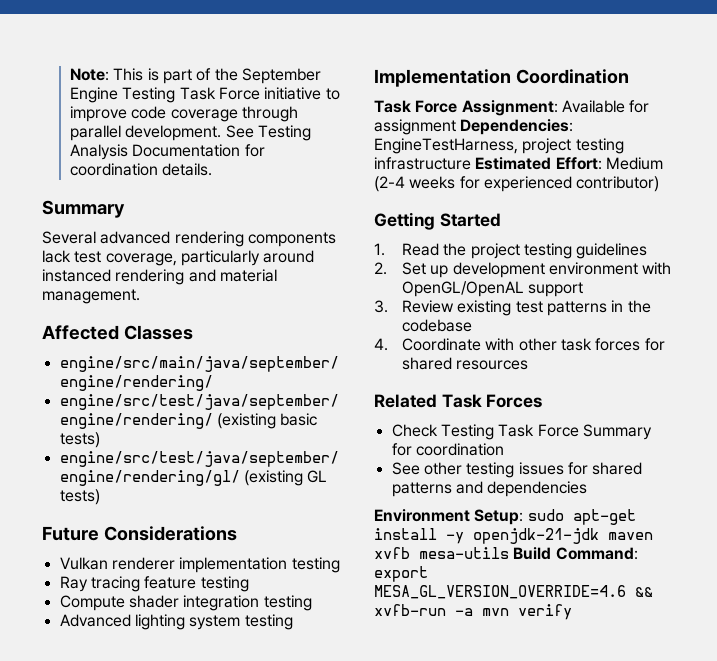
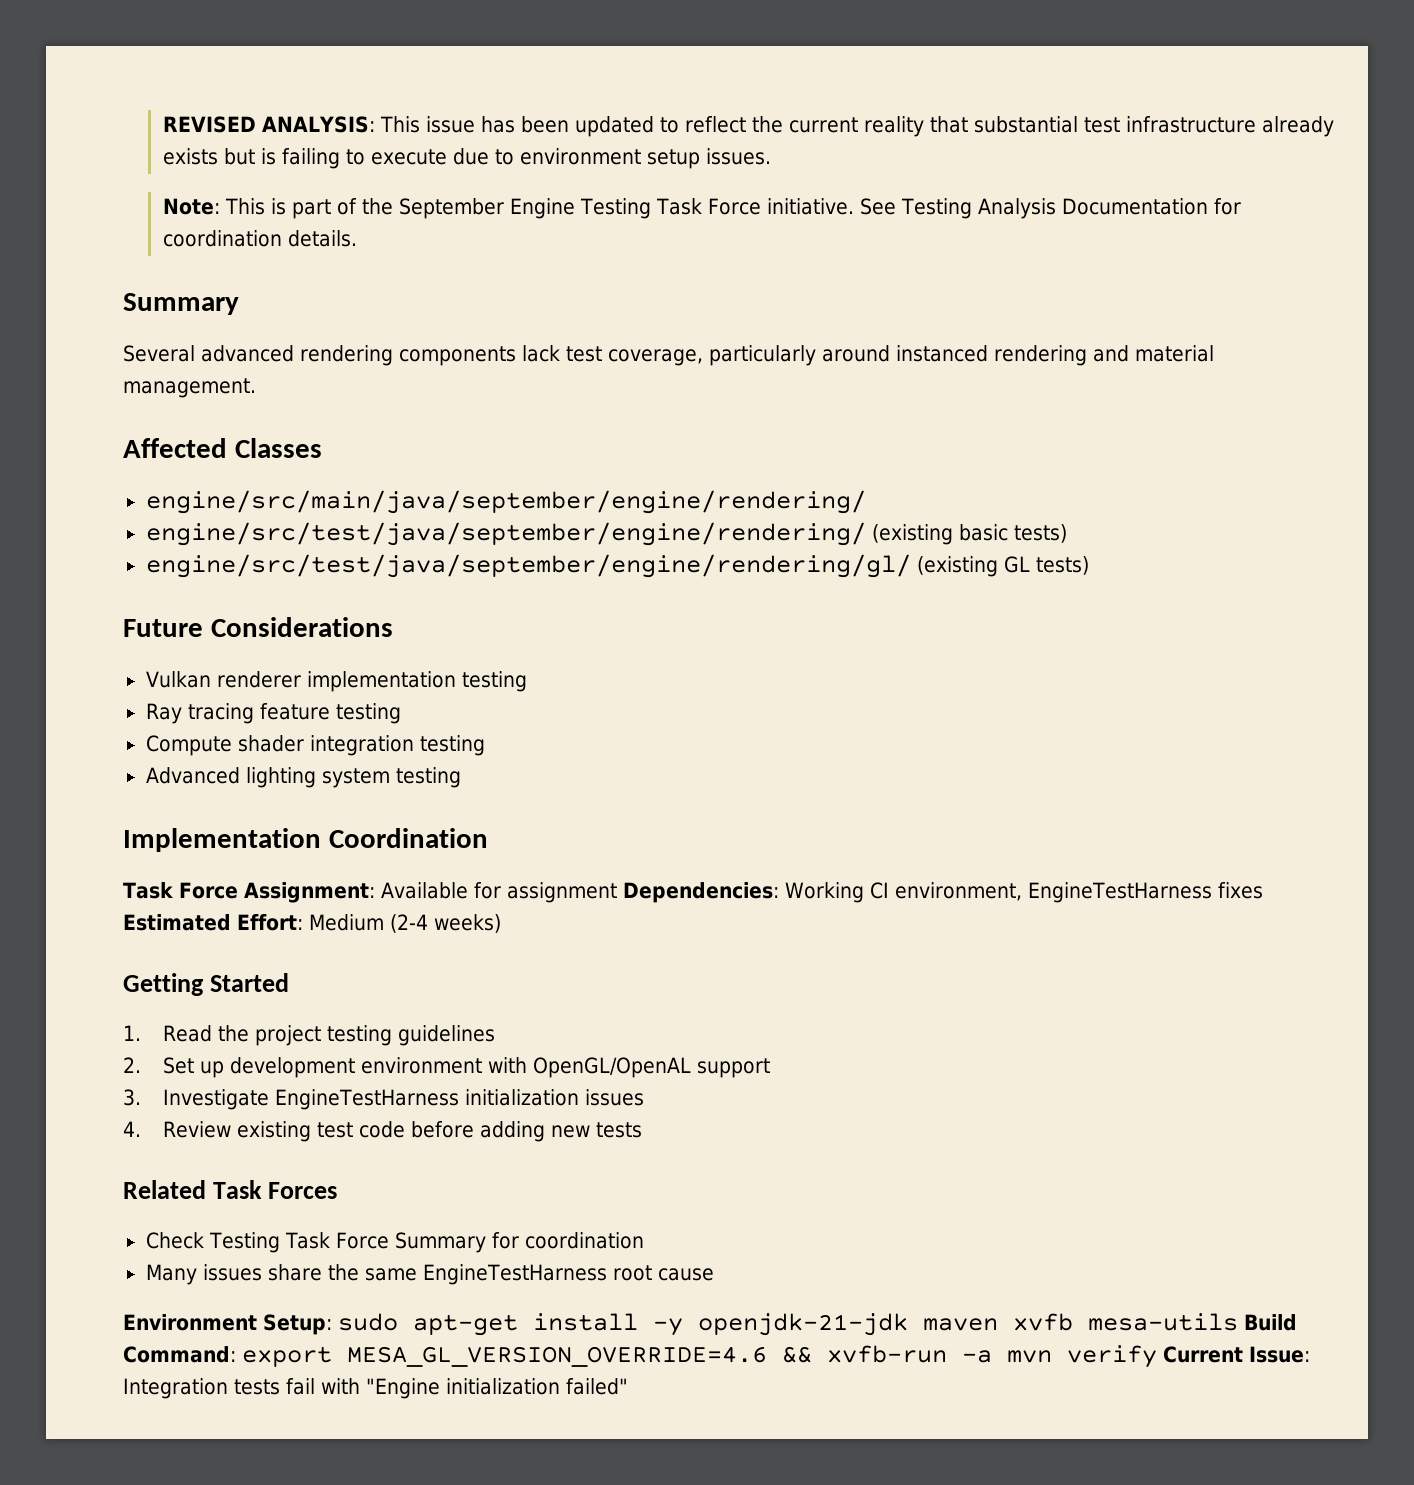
(69, 74) none -> [162,116,1334,137] [162,148,771,169] REVISED ANALYSIS: This issue has been updated to reflect the current reality that substantial test infrastructure already exists but is failing to execute due to environment setup issues. //
[264,87,340,100] [69,106,298,122] [69,125,222,141] initiative to improve code coverage through parallel development. -> [766,198,854,215] initiative.
[374,138,624,154] [374,157,663,170] [374,176,660,192] EngineTestHarness, project testing infrastructure Estimated Effort: Medium (2-4 weeks for experienced contributor) -> [784,882,1263,903] [123,914,501,933] Working CI environment, EngineTestHarness fixes Estimated Effort: Medium (2-4 weeks)
[401,300,651,316] [401,319,472,332] [374,338,665,351] [401,357,529,370] Review existing test patterns in the codebase // 4. Coordinate with other task forces for shared resources -> [162,1089,644,1110] [123,1121,642,1142] Investigate EngineTestHarness initialization issues // 4. Review existing test code before adding new tests
[391,462,643,478] [391,481,588,497] See other testing issues for shared patterns and dependencies -> [145,1264,714,1285] Many issues share the same EngineTestHarness root cause
(572, 612) none -> [1163,1346,1310,1363] [123,1378,628,1399] Current Issue: Integration tests fail with "Engine initialization failed"

